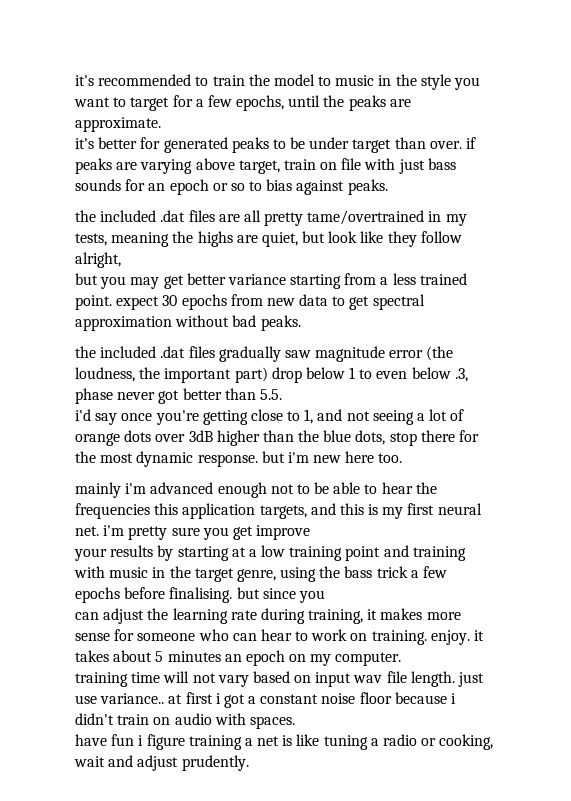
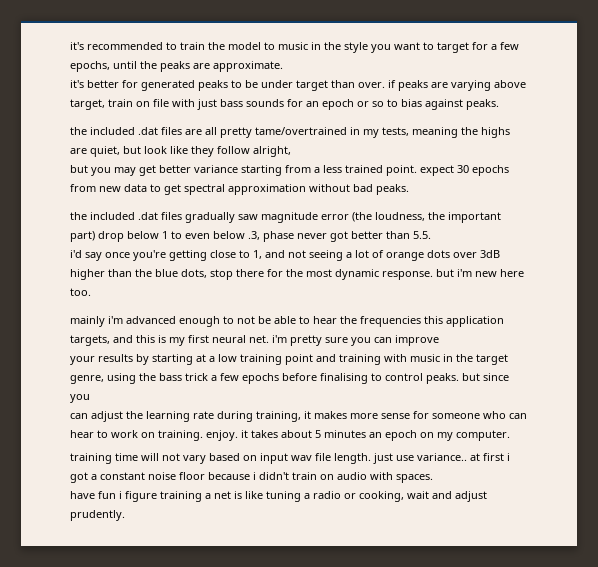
[270,484,310,494] not to -> [223,316,255,324] to not
[232,526,253,540] get -> [374,337,392,343] can
[169,587,233,603] finalising. -> [320,373,459,384] finalising to control peaks.

